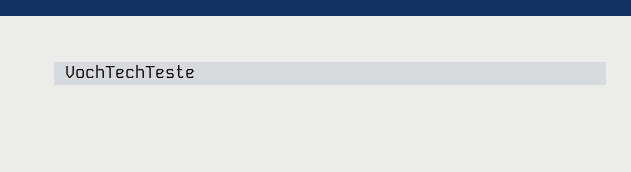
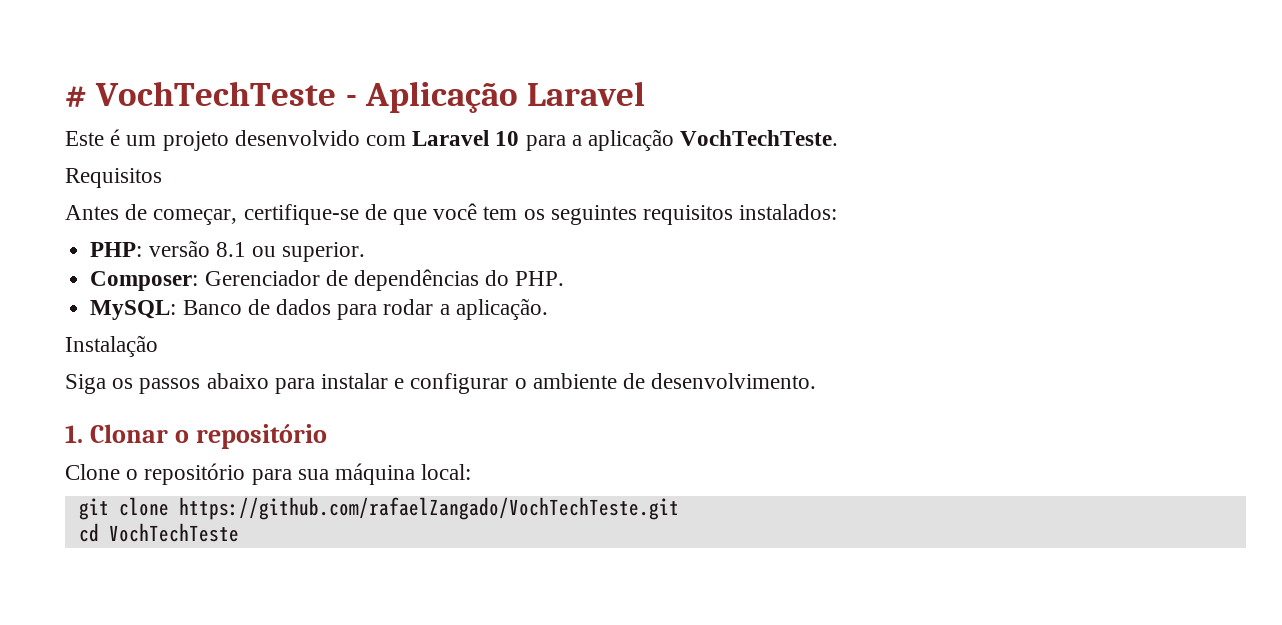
(64, 71) none -> [65,81,646,113] [65,129,839,151] [65,168,162,188] [65,203,838,225] [90,240,366,262] [90,269,565,291] [90,298,548,320] [65,335,158,357] [65,373,817,394] [65,424,327,449] [65,463,472,485] [78,497,679,520] [78,523,99,542] # VochTechTeste - Aplicação Laravel // Este é um projeto desenvolvido com Laravel 10 para a aplicação VochTechTeste. // Requisitos // Antes de começar, certifique-se de que você tem os seguintes requisitos instalados: // PHP: versão 8.1 ou superior. // Composer: Gerenciador de dependências do PHP. // MySQL: Banco de dados para rodar a aplicação. // Instalação // Siga os passos abaixo para instalar e configurar o ambiente de desenvolvimento. // 1. Clonar o repositório // Clone o repositório para sua máquina local: // git clone https://github.com/rafaelZangado/VochTechTeste.git // cd

